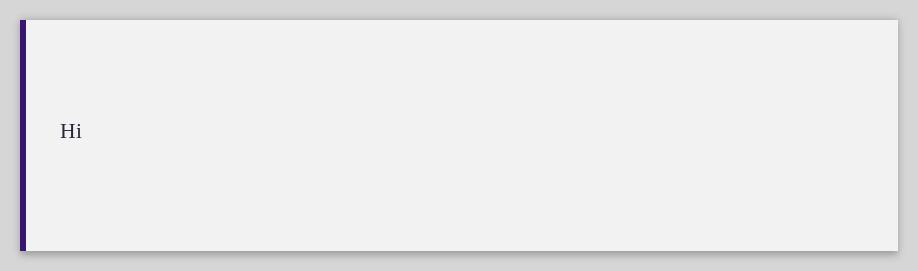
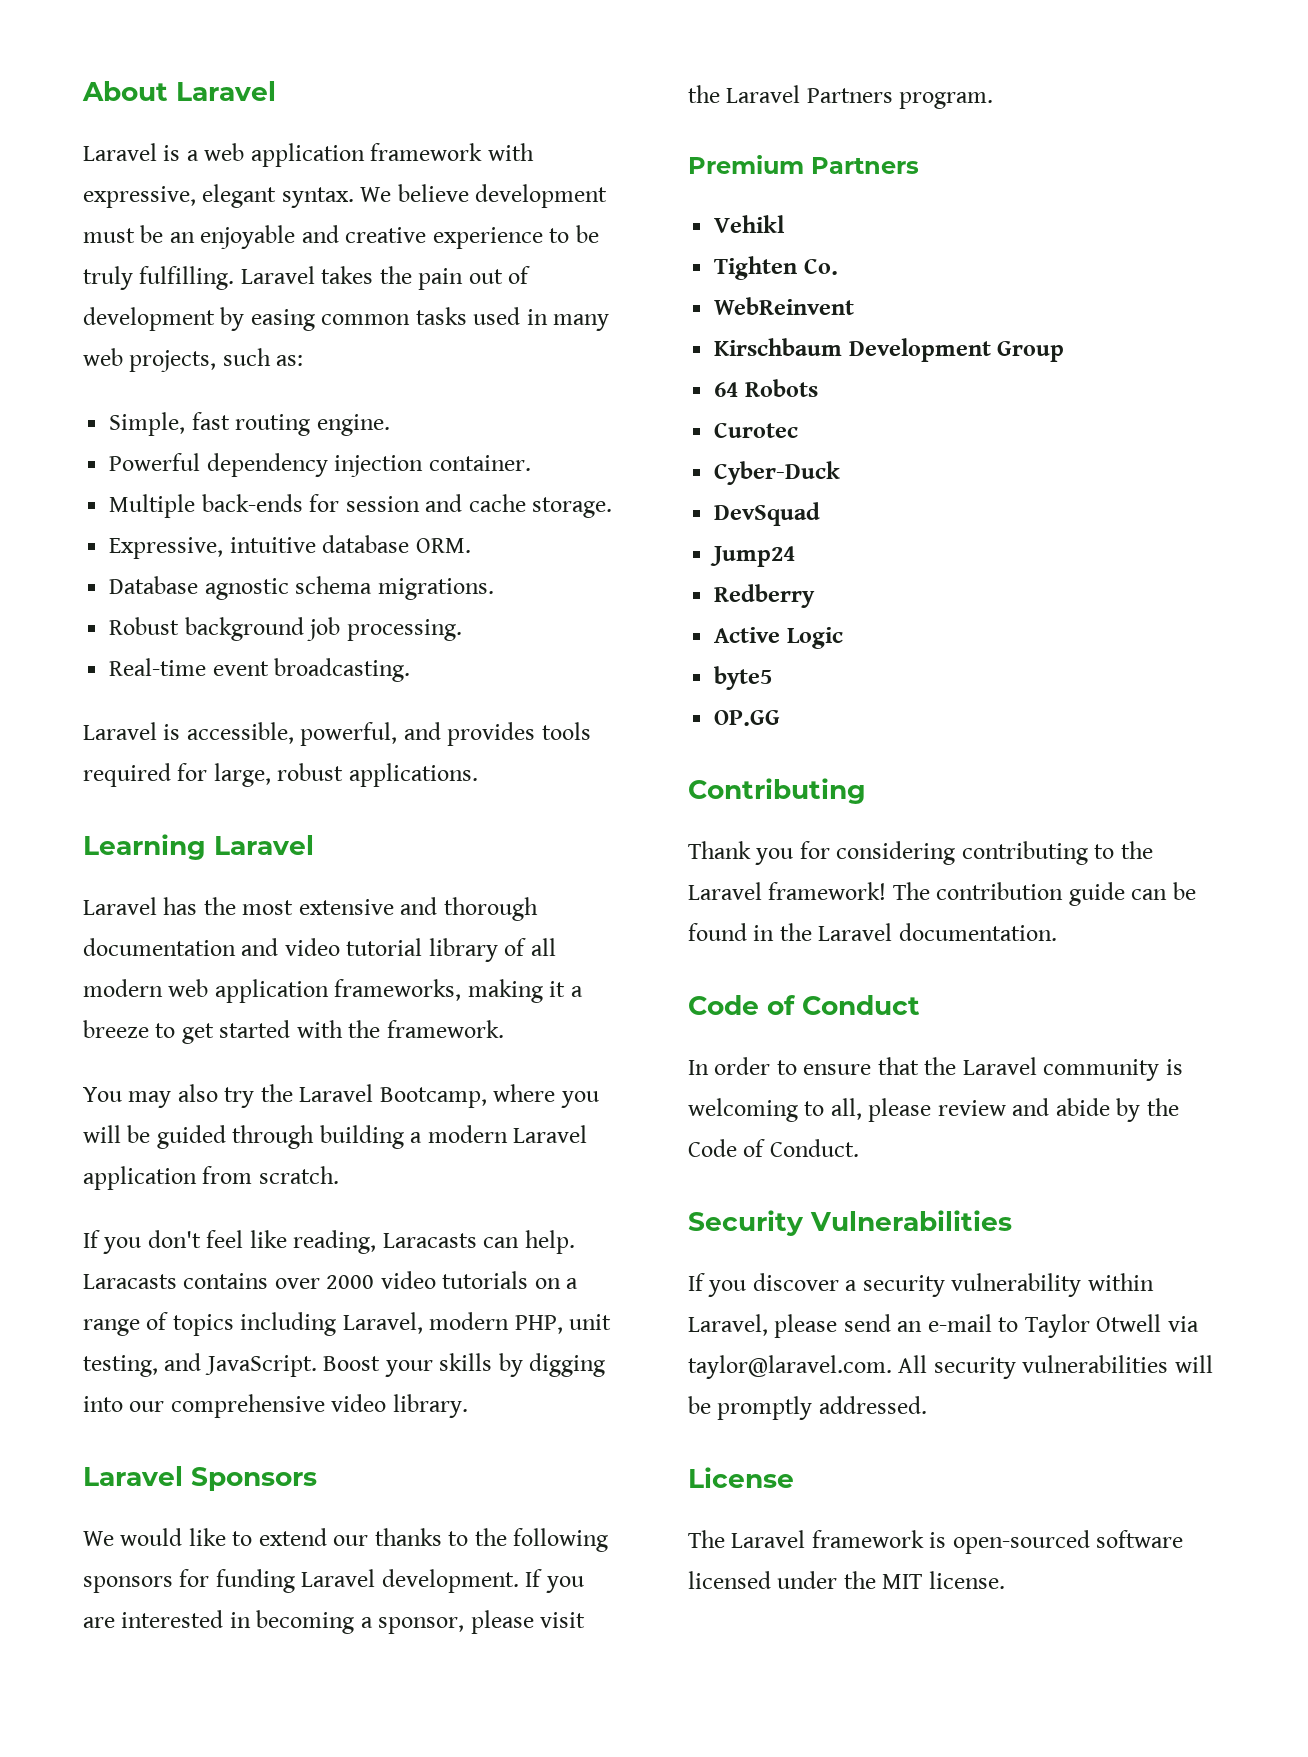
[60,124,82,138] Hi -> [82,81,276,101] [83,143,534,167] [83,184,608,208] [83,225,599,249] [83,266,531,290] [83,307,610,331] [83,348,304,372] [109,412,390,436] [109,453,531,477] [109,494,613,518] [109,535,471,559] [109,576,494,600] [109,617,462,641] [109,658,411,682] [83,722,591,746] [83,763,478,787] [83,834,314,860] [83,897,538,921] [83,938,556,962] [83,979,583,1003] [83,1020,504,1044] [83,1084,599,1108] [83,1125,588,1149] [83,1166,339,1190] [83,1230,575,1254] [83,1271,579,1289] [83,1312,612,1336] [83,1353,606,1377] [83,1394,468,1418] [83,1466,317,1491] [83,1528,609,1552] [83,1569,584,1593] [83,1610,586,1634] [688,85,994,109] [688,155,919,174] [714,215,786,233] [714,256,838,280] [714,297,855,315] [714,338,1065,362] [714,379,818,397] [714,423,799,438] [714,461,841,485] [714,502,821,526] [710,546,796,567] [714,584,816,608] [714,627,843,649] [714,666,773,690] [714,710,781,726] [688,778,866,804] [688,841,1153,865] [688,882,1196,906] [688,923,1057,941] [688,995,920,1015] [688,1057,1183,1081] [688,1098,1179,1122] [688,1139,859,1157] [688,1210,1012,1236] [688,1273,1154,1297] [688,1314,1199,1338] [688,1355,1213,1379] [688,1396,927,1420] [688,1467,794,1488] [688,1530,1184,1554] [688,1571,1005,1589] About Laravel // Laravel is a web application framework with expressive, elegant syntax. We believe development must be an enjoyable and creative experience to be truly fulfilling. Laravel takes the pain out of development by easing common tasks used in many web projects, such as: // Simple, fast routing engine. // Powerful dependency injection container. // Multiple back-ends for session and cache storage. // Expressive, intuitive database ORM. // Database agnostic schema migrations. // Robust background job processing. // Real-time event broadcasting. // Laravel is accessible, powerful, and provides tools required for large, robust applications. // Learning Laravel // Laravel has the most extensive and thorough documentation and video tutorial library of all modern web application frameworks, making it a breeze to get started with the framework. // You may also try the Laravel Bootcamp, where you will be guided through building a modern Laravel application from scratch. // If you don't feel like reading, Laracasts can help. Laracasts contains over 2000 video tutorials on a range of topics including Laravel, modern PHP, unit testing, and JavaScript. Boost your skills by digging into our comprehensive video library. // Laravel Sponsors // We would like to extend our thanks to the following sponsors for funding Laravel development. If you are interested in becoming a sponsor, please visit the Laravel Partners program. // Premium Partners // Vehikl // Tighten Co. // WebReinvent // Kirschbaum Development Group // 64 Robots // Curotec // Cyber-Duck // DevSquad // Jump24 // Redberry // Active Logic // byte5 // OP.GG // Contributing // Thank you for considering contributing to the Laravel framework! The contribution guide can be found in the Laravel documentation. // Code of Conduct // In order to ensure that the Laravel community is welcoming to all, please review and abide by the Code of Conduct. // Security Vulnerabilities // If you discover a security vulnerability within Laravel, please send an e-mail to Taylor Otwell via taylor@laravel.com. All security vulnerabilities will be promptly addressed. // License // The Laravel framework is open-sourced software licensed under the MIT license.

